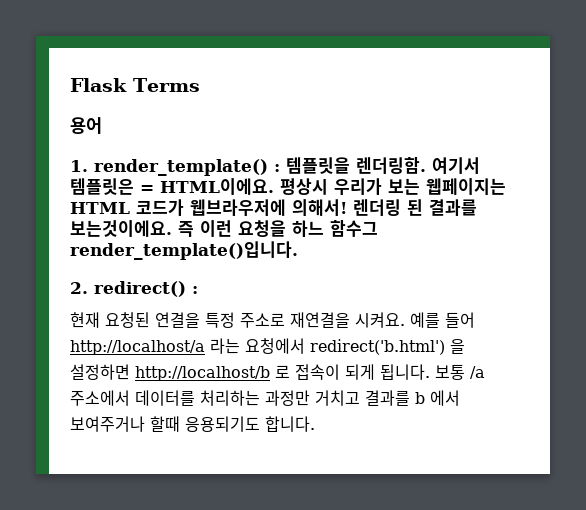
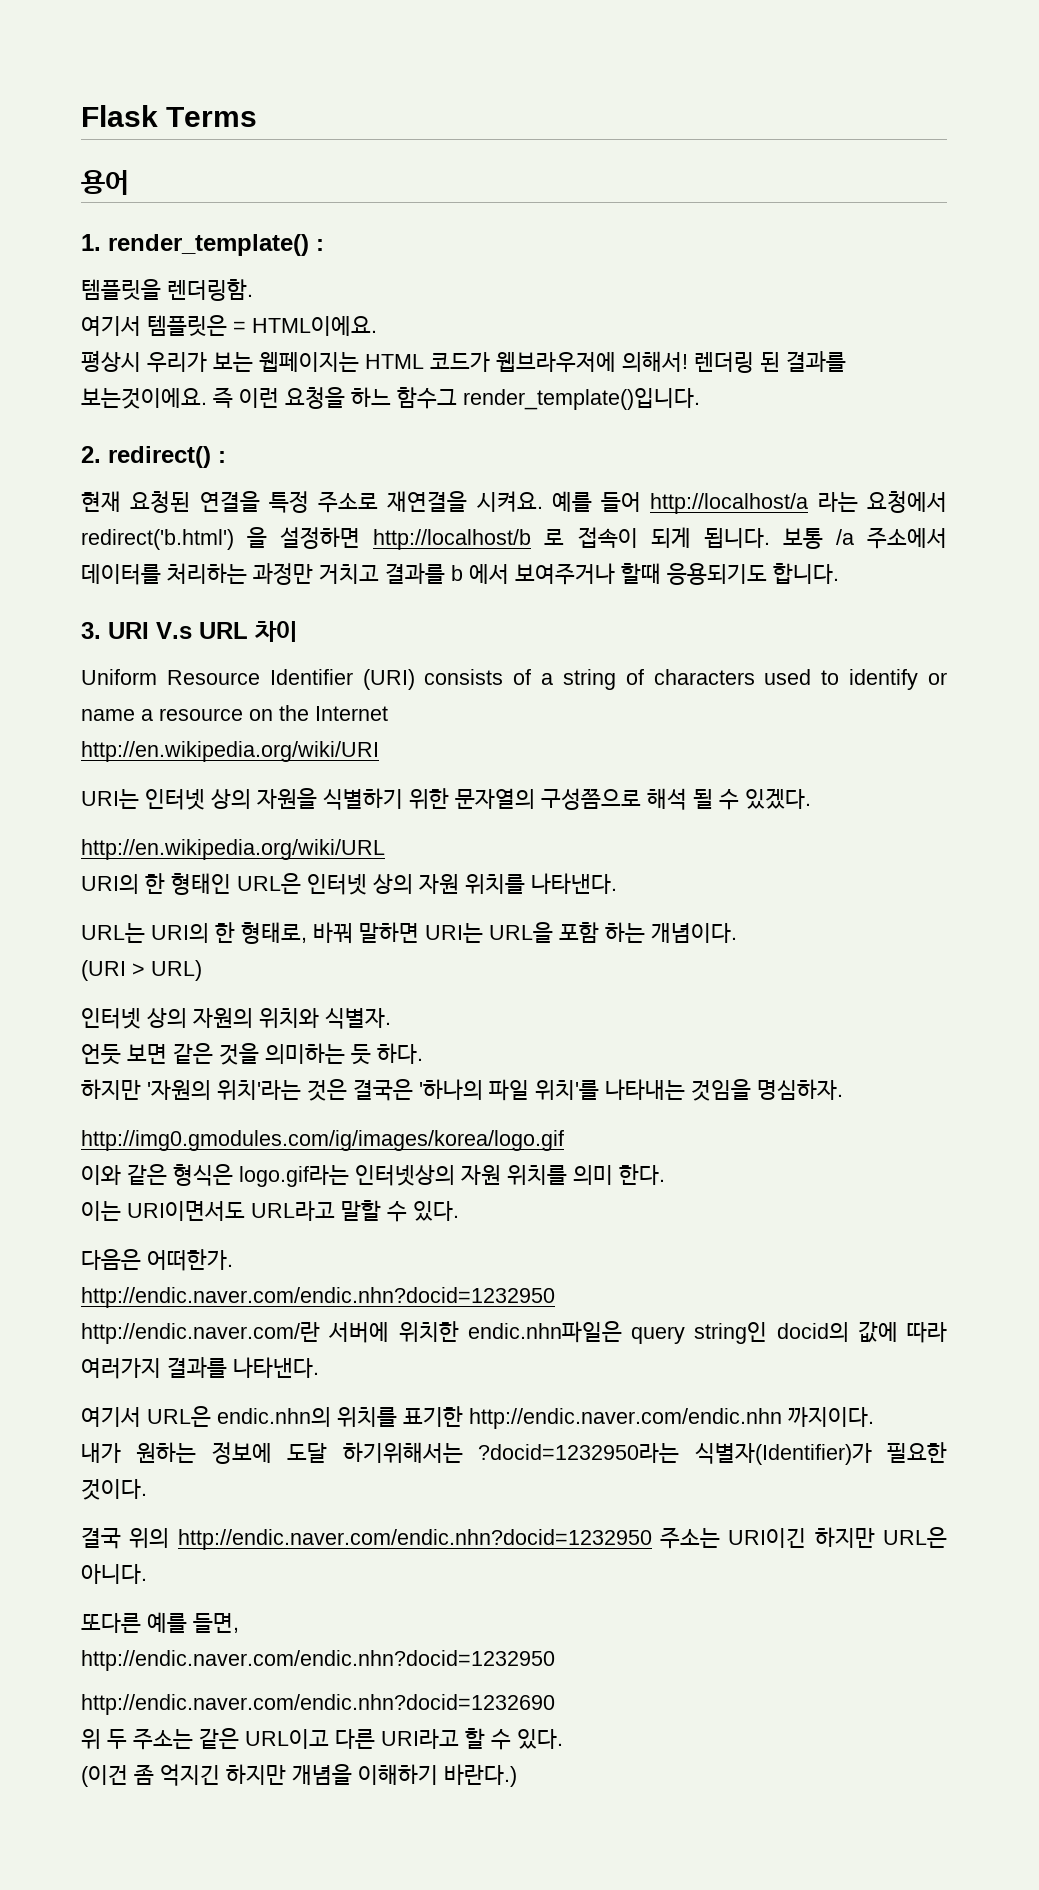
(280, 168) none -> (324, 245) //
(426, 165) none -> (253, 290) //
(274, 186) none -> (377, 326) //
(315, 424) none -> [81,621,297,642] [81,669,947,690] [81,705,388,721] [81,741,379,762] [81,788,811,810] [81,839,385,860] [81,873,617,895] [81,922,737,944] [81,960,202,981] [81,1007,391,1029] [81,1043,423,1065] [81,1079,843,1101] [81,1130,564,1151] [81,1164,665,1187] [81,1200,459,1222] [81,1249,233,1271] [81,1287,555,1308] [81,1321,947,1344] [81,1357,319,1379] [81,1406,874,1429] [81,1442,947,1465] [81,1479,147,1500] [81,1527,948,1550] [81,1564,147,1584] [81,1612,239,1633] [81,1650,555,1671] [81,1694,555,1715] [81,1728,563,1750] [81,1764,517,1787] // 3. URI V.s URL 차이 // Uniform Resource Identifier (URI) consists of a string of characters used to identify or name a resource on the Internet // http://en.wikipedia.org/wiki/URI // URI는 인터넷 상의 자원을 식별하기 위한 문자열의 구성쯤으로 해석 될 수 있겠다. // http://en.wikipedia.org/wiki/URL // URI의 한 형태인 URL은 인터넷 상의 자원 위치를 나타낸다. // URL는 URI의 한 형태로, 바꿔 말하면 URI는 URL을 포함 하는 개념이다. // (URI > URL) // 인터넷 상의 자원의 위치와 식별자. // 언듯 보면 같은 것을 의미하는 듯 하다. // 하지만 '자원의 위치'라는 것은 결국은 '하나의 파일 위치'를 나타내는 것임을 명심하자. // http://img0.gmodules.com/ig/images/korea/logo.gif // 이와 같은 형식은 logo.gif라는 인터넷상의 자원 위치를 의미 한다. // 이는 URI이면서도 URL라고 말할 수 있다. // 다음은 어떠한가. // http://endic.naver.com/endic.nhn?docid=1232950 // http://endic.naver.com/란 서버에 위치한 endic.nhn파일은 query string인 docid의 값에 따라 여러가지 결과를 나타낸다. // 여기서 URL은 endic.nhn의 위치를 표기한 http://endic.naver.com/endic.nhn 까지이다. // 내가 원하는 정보에 도달 하기위해서는 ?docid=1232950라는 식별자(Identifier)가 필요한 것이다. // 결국 위의 http://endic.naver.com/endic.nhn?docid=1232950 주소는 URI이긴 하지만 URL은 아니다. // 또다른 예를 들면, // http://endic.naver.com/endic.nhn?docid=1232950 // http://endic.naver.com/endic.nhn?docid=1232690 // 위 두 주소는 같은 URL이고 다른 URI라고 할 수 있다. // (이건 좀 억지긴 하지만 개념을 이해하기 바란다.)

